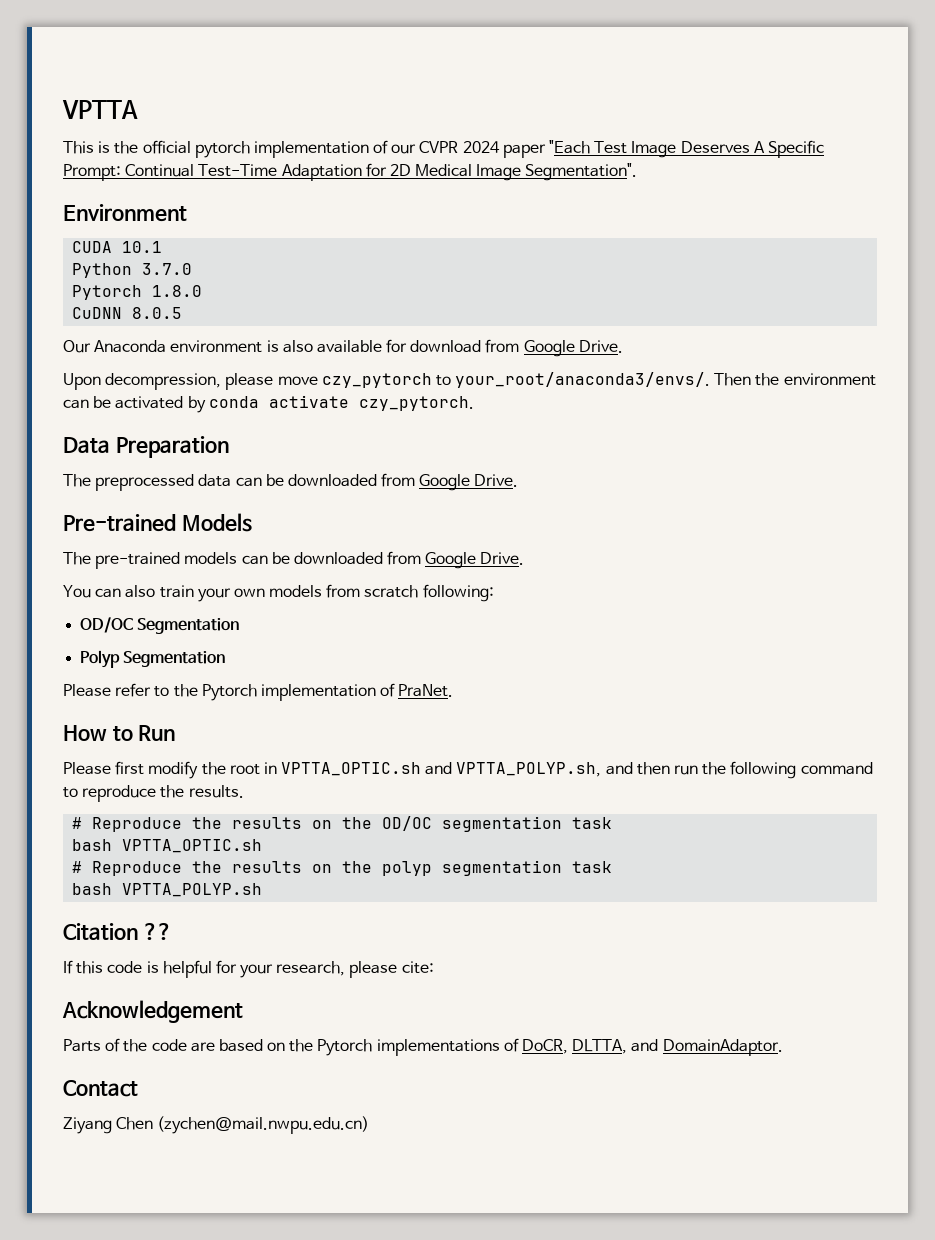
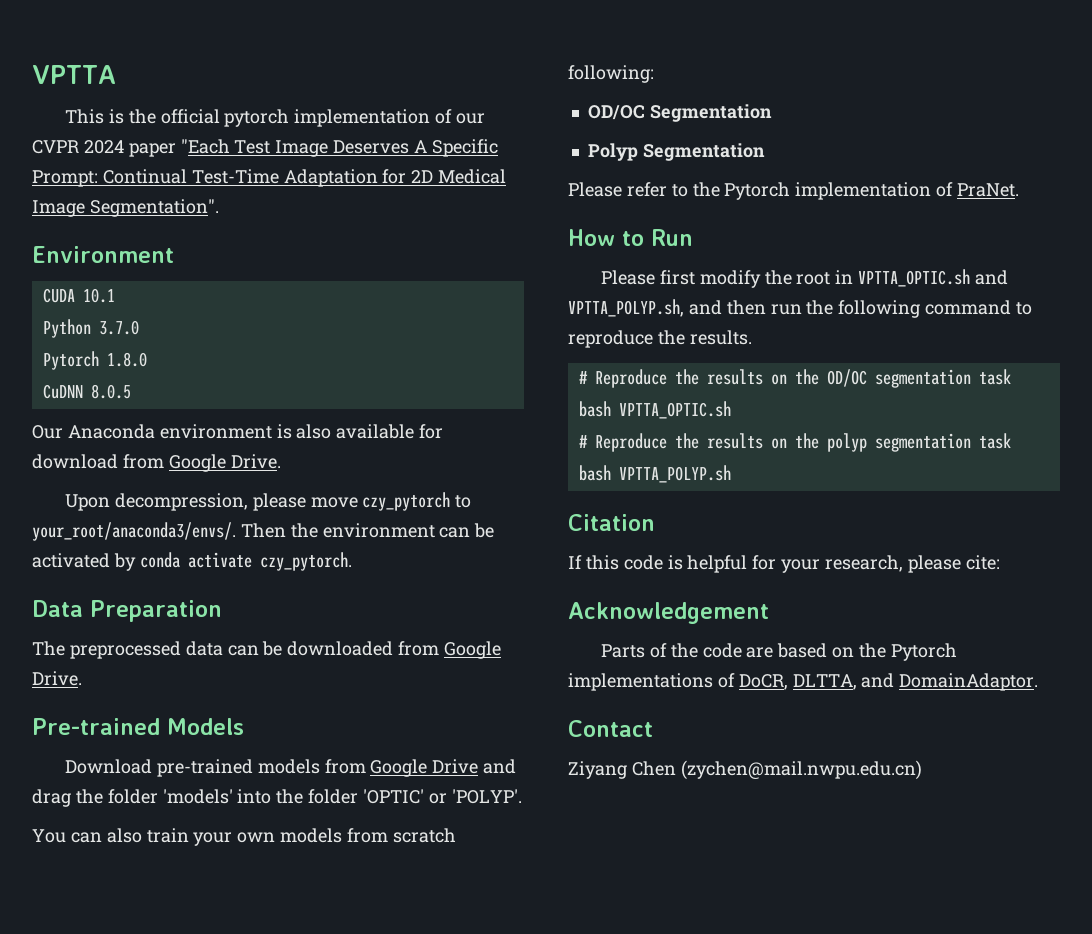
[63,552,91,565] The -> [65,759,153,774] Download
[241,551,525,569] can be downloaded from Google Drive. -> [324,759,517,777] [32,789,522,807] from Google Drive and drag the folder 'models' into the folder 'OPTIC' or 'POLYP'.
[143,923,172,940] ?? -> (655, 522) none

